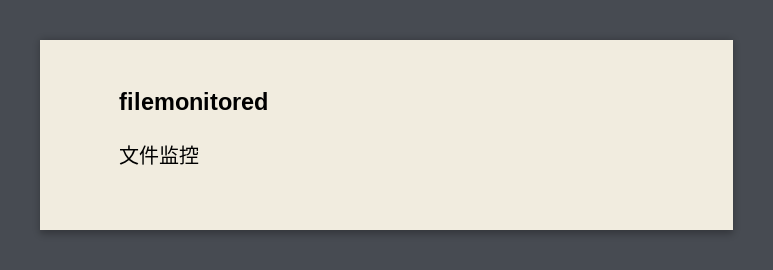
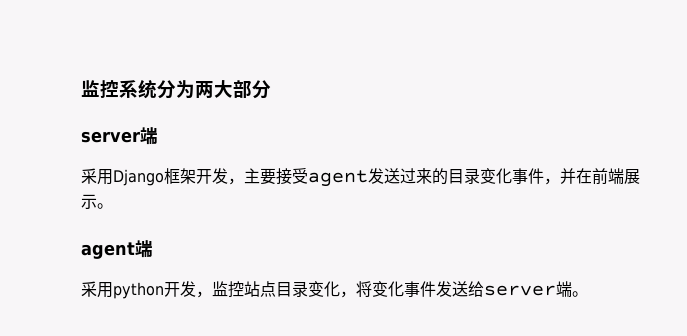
[119,92,268,110] [119,145,199,165] filemonitored // 文件监控 -> [81,79,271,99] [81,127,158,145] [81,168,640,187] [81,194,113,209] [81,240,153,259] [81,281,588,299] 监控系统分为两大部分 // server端 // 采用Django框架开发，主要接受agent发送过来的目录变化事件，并在前端展示。 // agent端 // 采用python开发，监控站点目录变化，将变化事件发送给server端。

